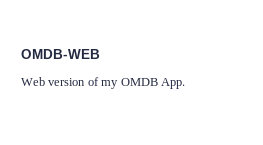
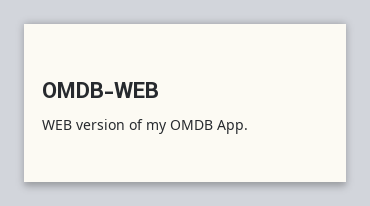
[21,77,45,86] Web -> [42,120,72,130] WEB

